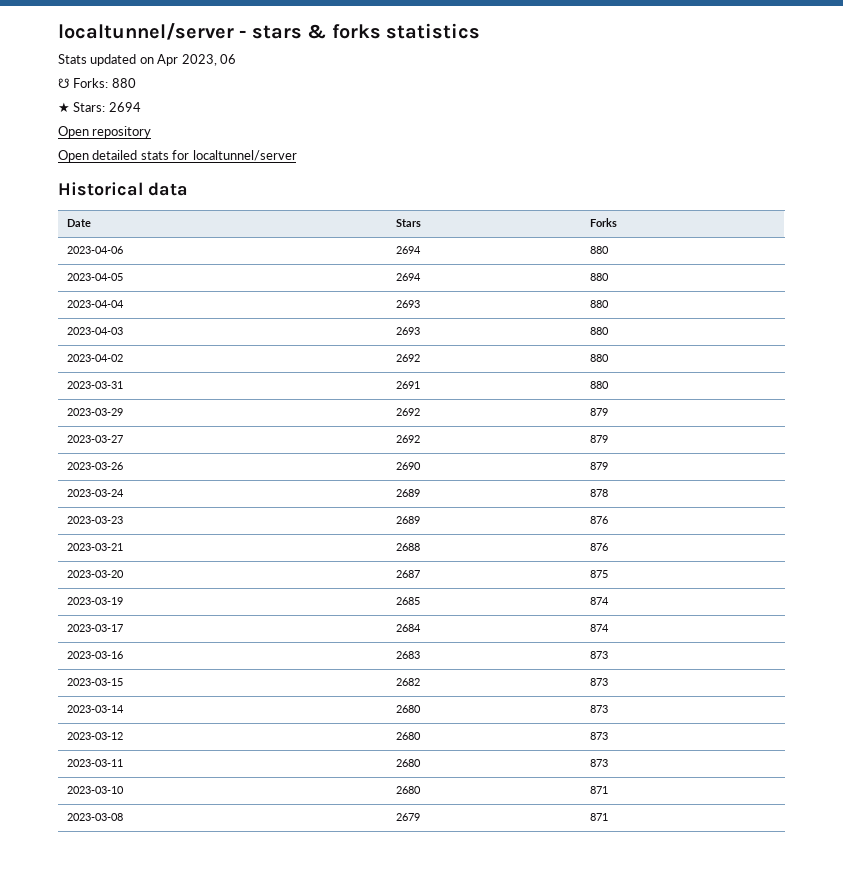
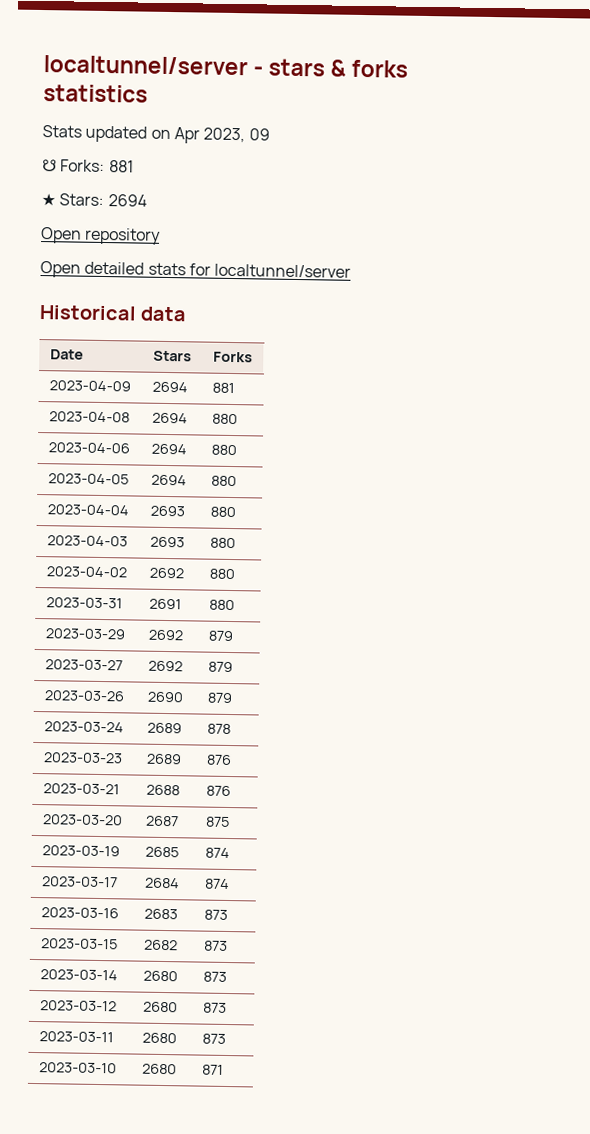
[219,54,236,64] 06 -> [248,128,270,141] 09
[111,78,136,88] 880 -> [108,160,134,173] 881
(618, 222) none -> [48,380,131,392] [151,381,188,393] [211,382,235,394] [48,411,130,423] [151,412,188,424] [211,413,238,425] // 2023-04-09 | 2694 | 881 // 2023-04-08 | 2694 | 880
[67,813,124,821] [396,813,421,821] [590,813,609,821] // 2023-03-08 | 2679 | 871 -> (224, 1069) none

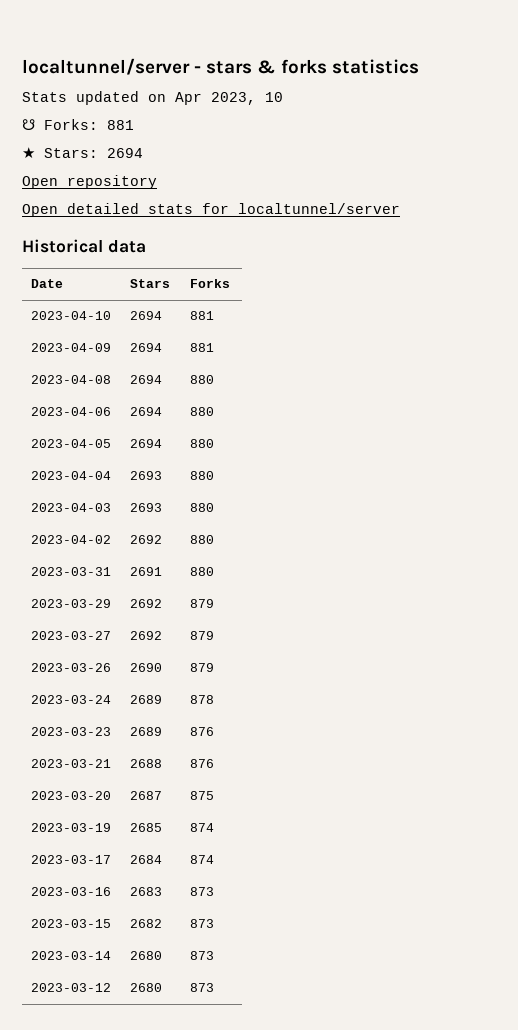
[248,128,270,141] 09 -> [265,92,283,102] 10
(253, 357) none -> [31,311,112,320] [130,311,163,320] [190,311,215,320] // 2023-04-10 | 2694 | 881
[38,1031,114,1043] [141,1032,177,1044] [201,1033,226,1044] [38,1062,117,1074] [141,1063,177,1075] [201,1064,224,1075] // 2023-03-11 | 2680 | 873 // 2023-03-10 | 2680 | 871 -> (215, 987) none

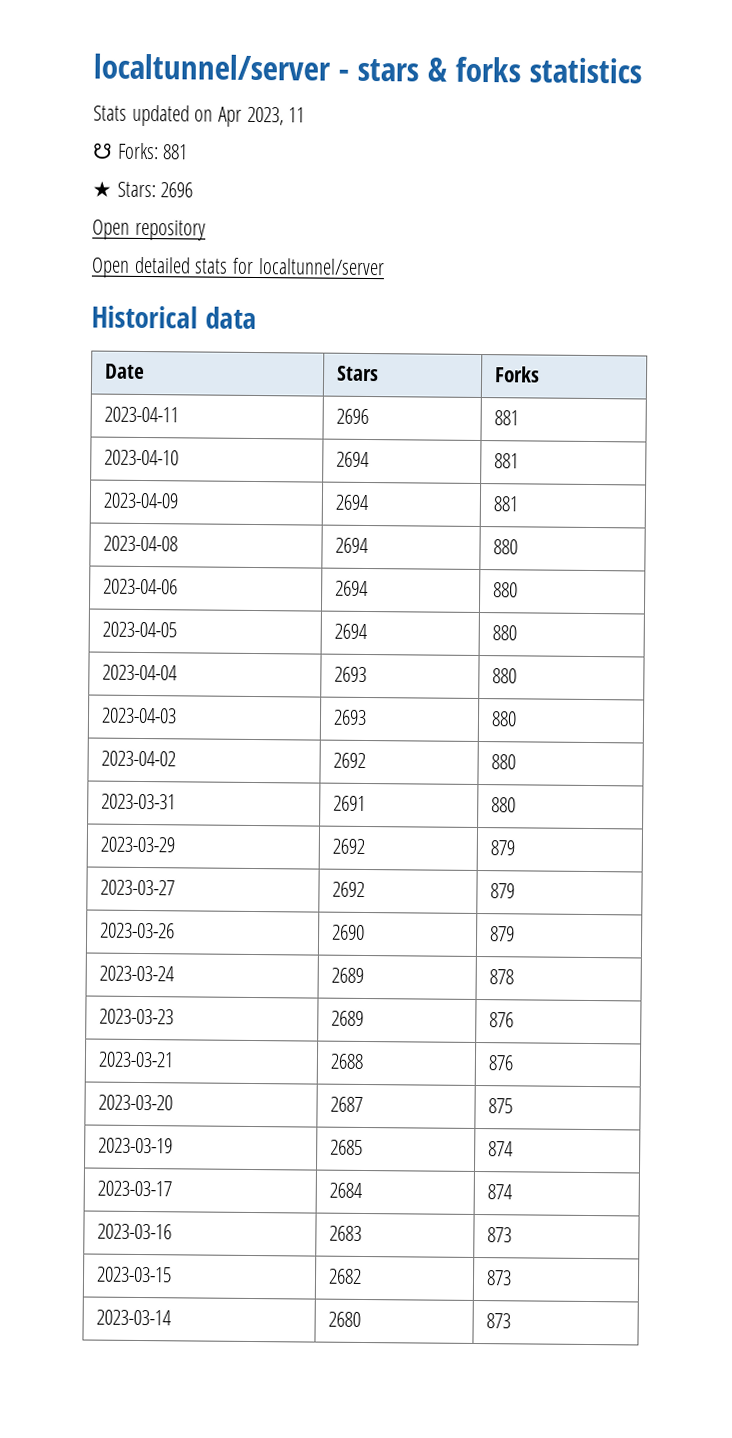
[265,92,283,102] 10 -> [288,107,306,123] 11
[107,148,143,158] 2694 -> [160,182,194,198] 2696
(231, 283) none -> [103,406,179,423] [335,408,369,425] [493,410,519,426] // 2023-04-11 | 2696 | 881
[31,983,112,992] [130,983,163,992] [190,983,215,992] // 2023-03-12 | 2680 | 873 -> (511, 1321) none

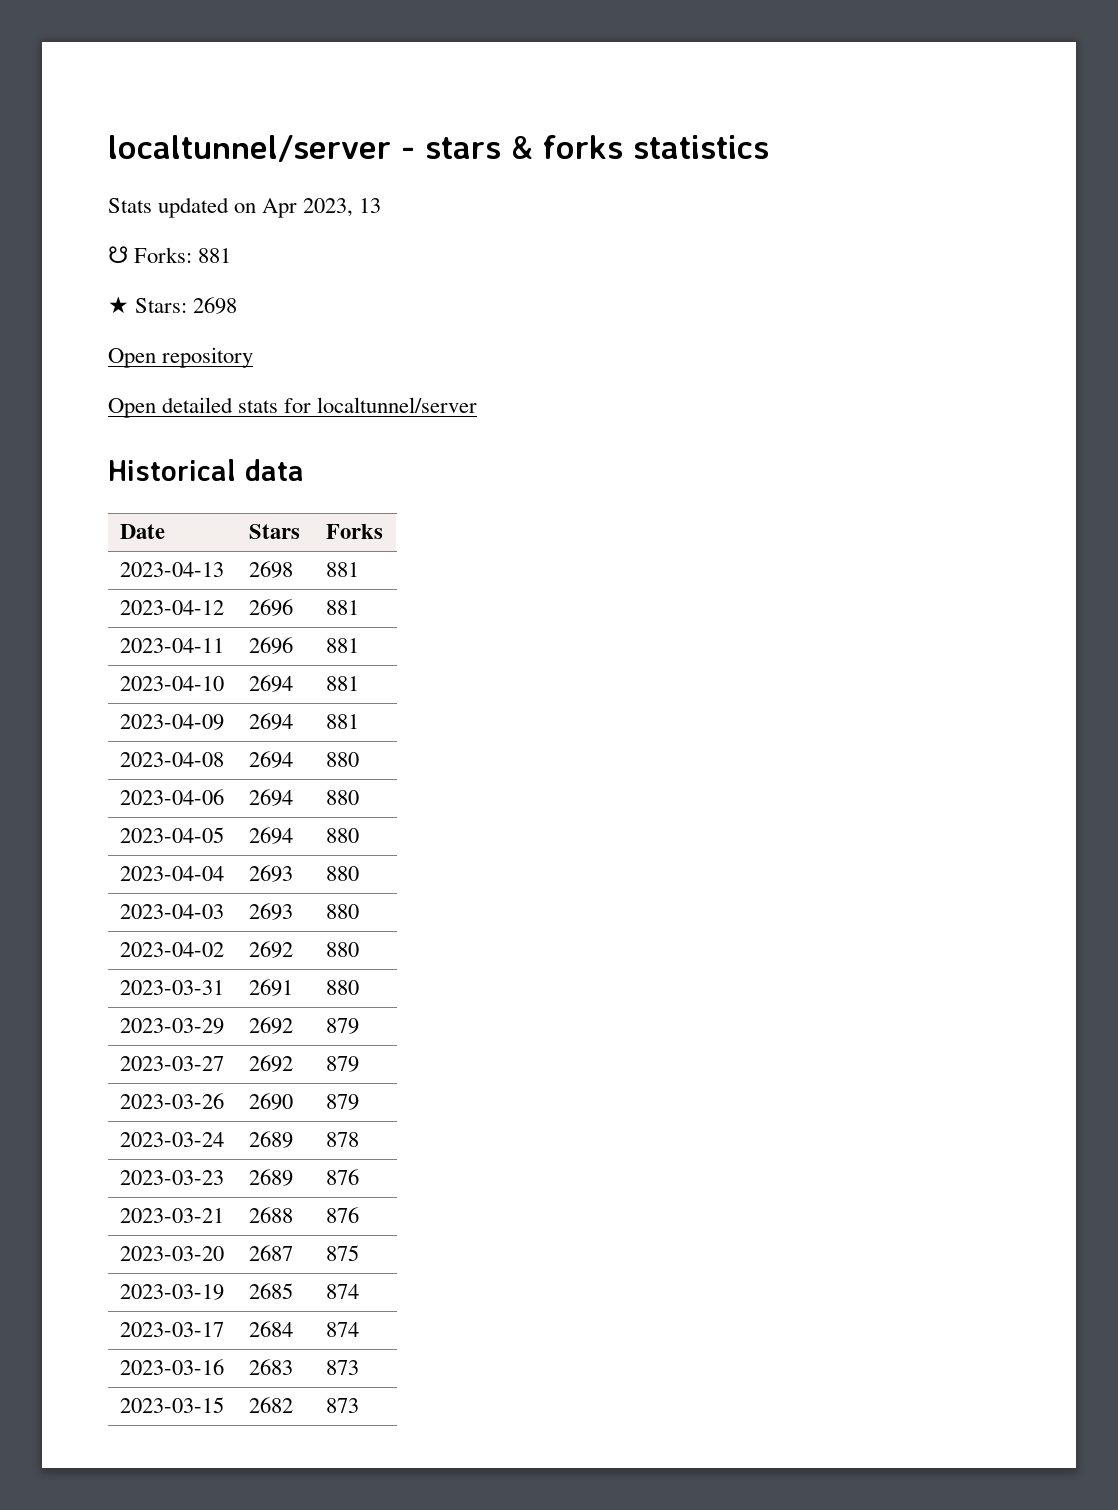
[288,107,306,123] 11 -> [359,198,382,213] 13
[160,182,194,198] 2696 -> [193,297,238,314] 2698
(540, 374) none -> [120,562,225,577] [249,561,294,578] [326,562,360,577] [120,600,225,615] [249,599,294,616] [326,600,360,615] // 2023-04-13 | 2698 | 881 // 2023-04-12 | 2696 | 881
[95,1309,172,1326] [327,1311,361,1327] [485,1313,511,1329] // 2023-03-14 | 2680 | 873 -> (360, 1405) none

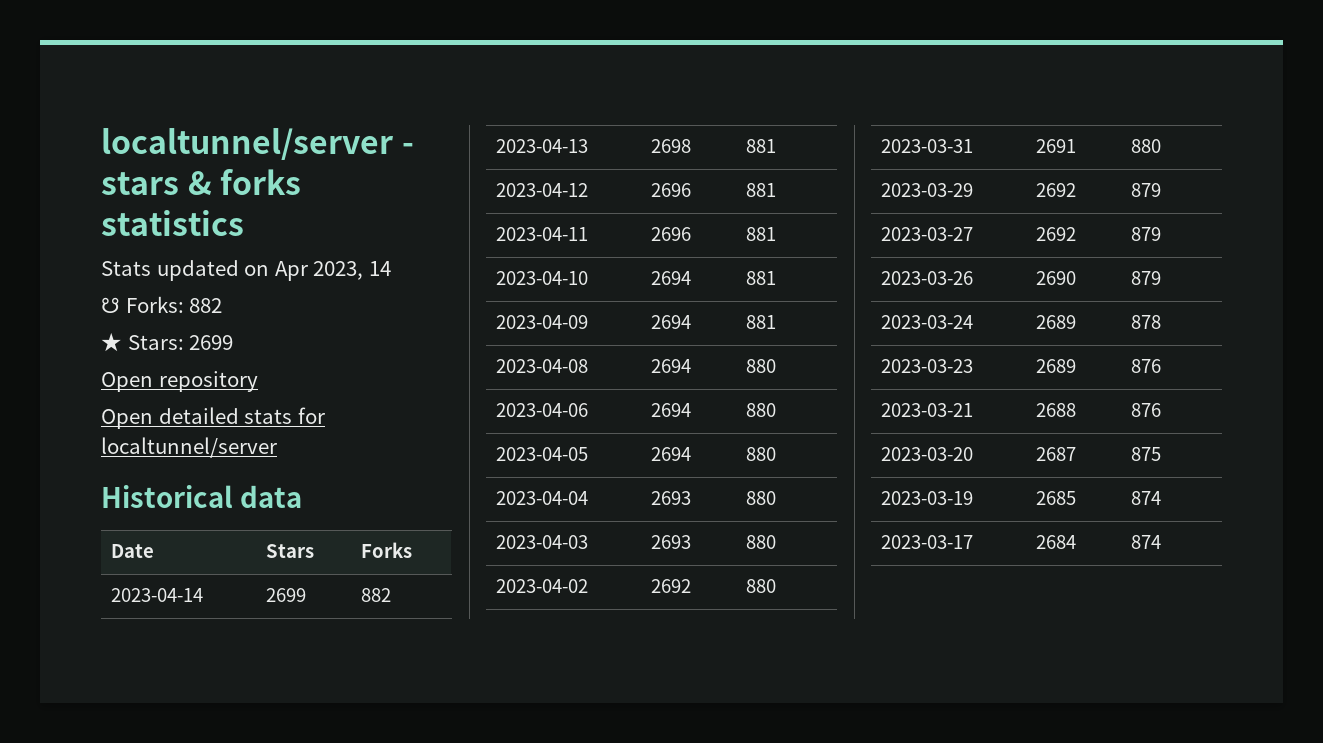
[359,198,382,213] 13 -> [368,261,391,276] 14
[198,248,232,263] 881 -> [189,298,223,313] 882
[193,297,238,314] 2698 -> [189,335,234,350] 2699
(384, 531) none -> [111,588,204,602] [266,588,307,602] [361,588,392,602] // 2023-04-14 | 2699 | 882
[120,1359,225,1375] [249,1359,294,1375] [326,1360,360,1375] [120,1397,225,1413] [249,1397,294,1413] [326,1398,360,1413] // 2023-03-16 | 2683 | 873 // 2023-03-15 | 2682 | 873 -> (1162, 542) none

